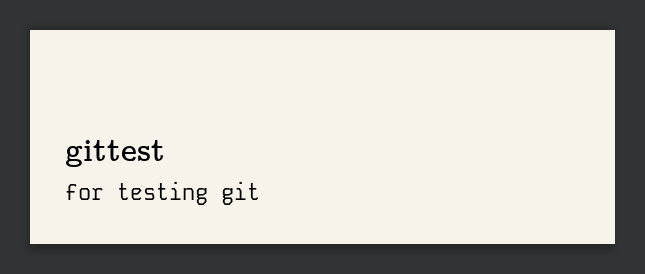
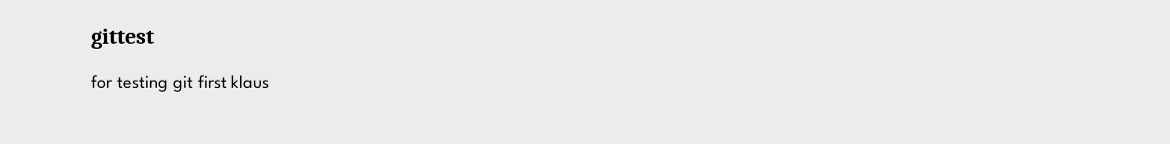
(260, 193) none -> [196,74,270,89] first klaus

